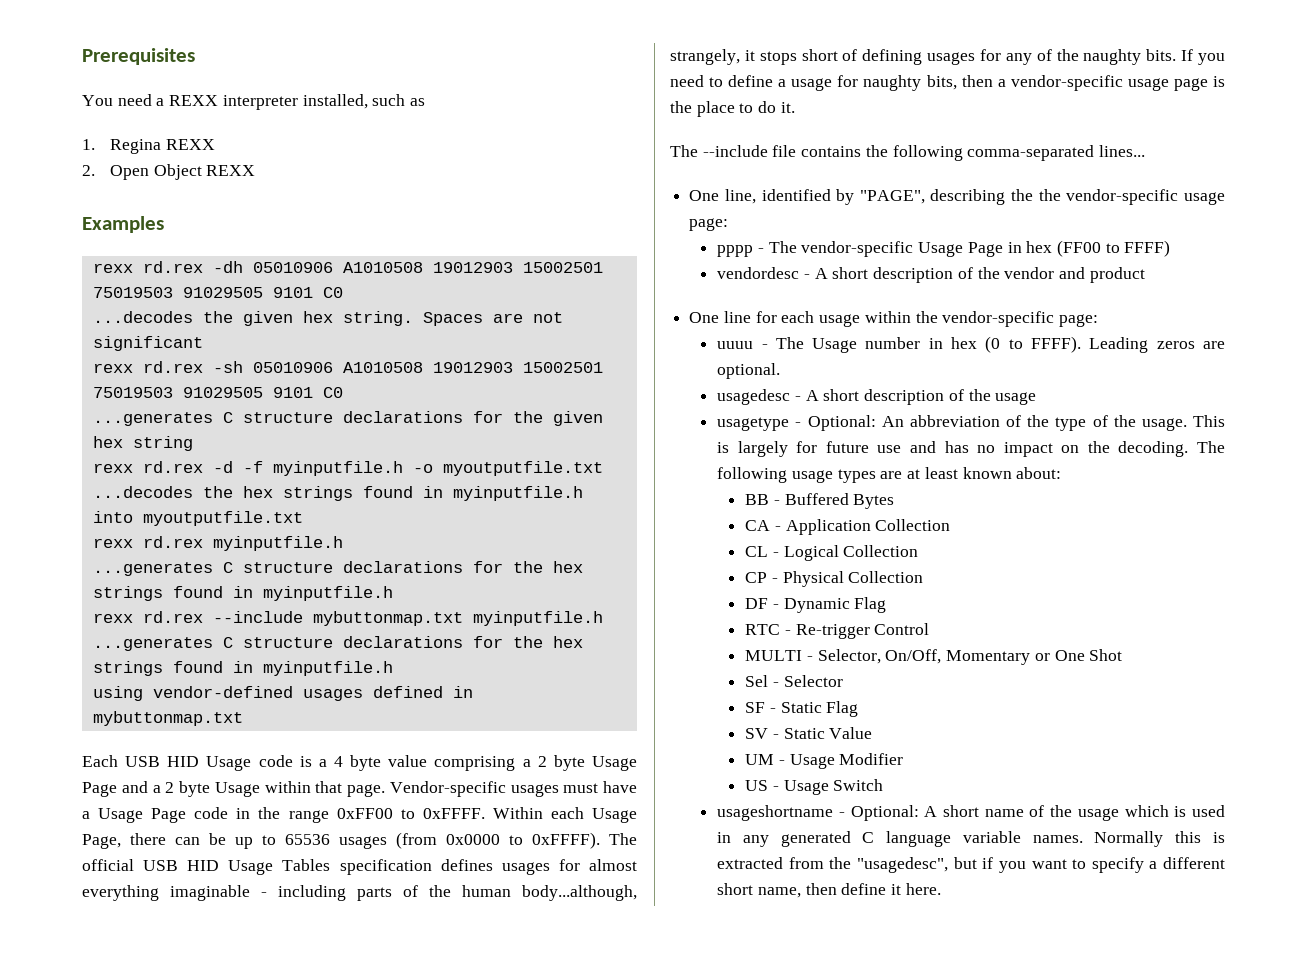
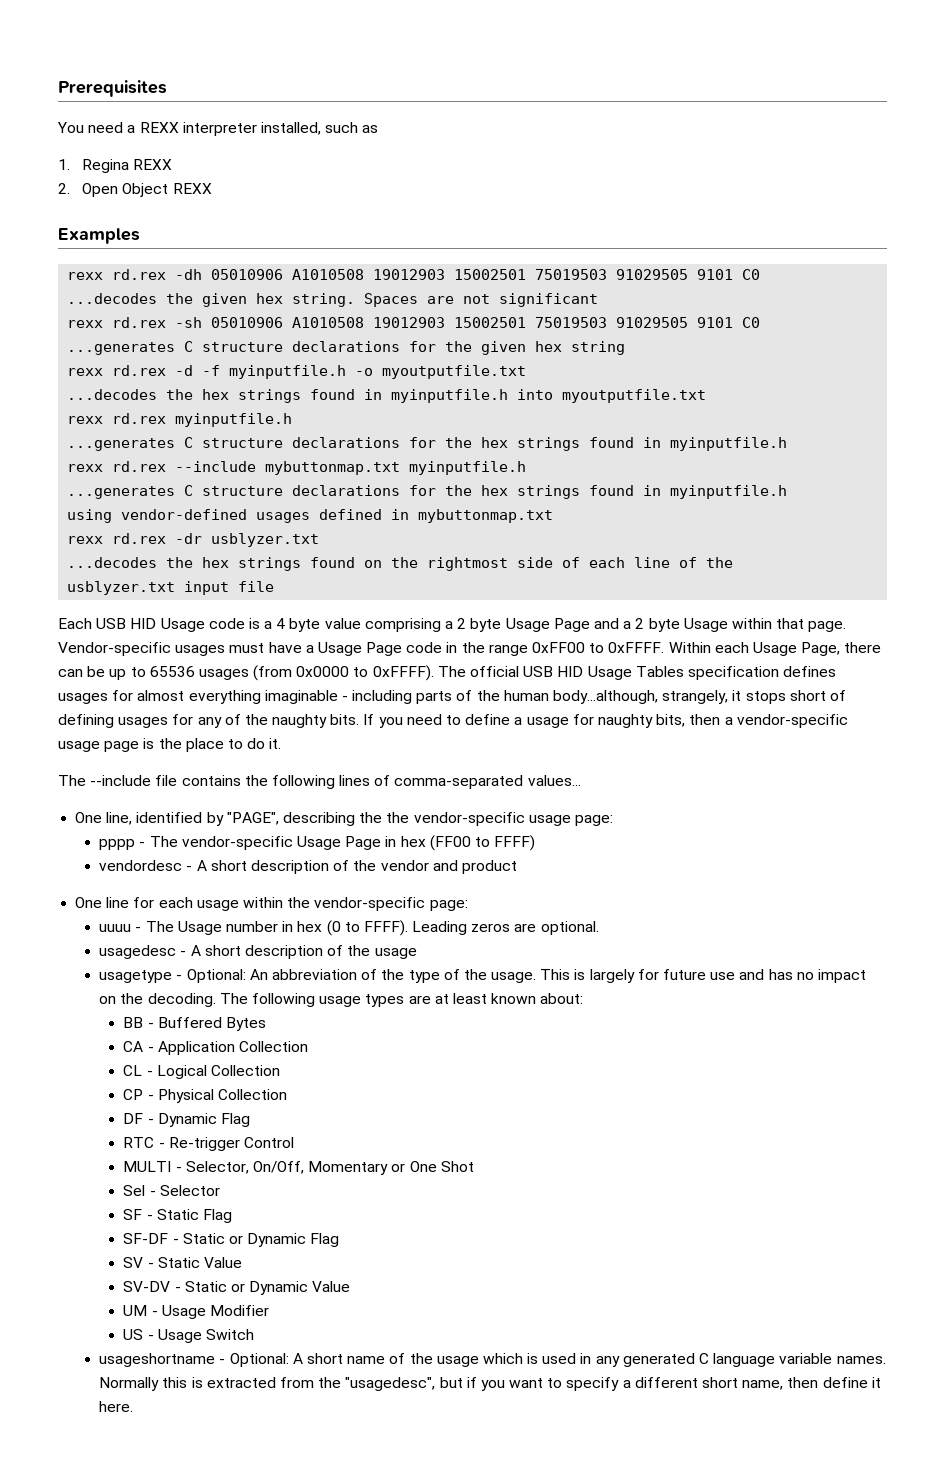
(243, 718) none -> [67,533,320,547] [67,557,734,571] [67,581,275,595] // rexx rd.rex -dr usblyzer.txt // ...decodes the hex strings found on the rightmost side of each line of the // usblyzer.txt input file
[967,145,1146,161] comma-separated lines... -> [339,775,581,789] lines of comma-separated values...
[745,728,825,739] SV - Static -> [123,1233,340,1247] [123,1257,242,1268] [123,1281,309,1295] SF-DF - Static or Dynamic Flag // SV - Static Value // SV-DV - Static or Dynamic

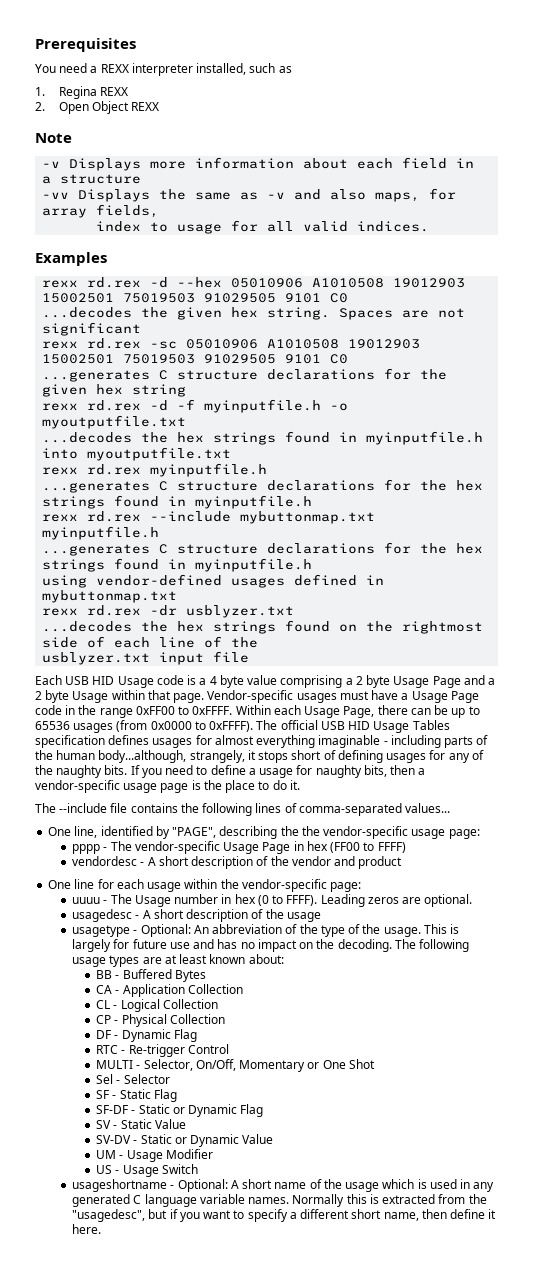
(212, 188) none -> [35,133,72,143] [42,157,475,171] [42,174,142,184] [42,188,457,202] [42,204,160,218] [96,220,430,234] // Note // -v Displays more information about each field in a structure // -vv Displays the same as -v and also maps, for array fields, // index to usage for all valid indices.
[175,269,203,280] -dh -> [150,277,223,288] -d --hex
[175,317,203,328] -sh -> [150,341,178,349] -sc

